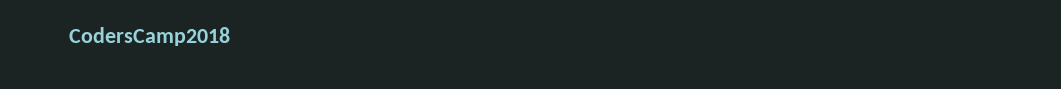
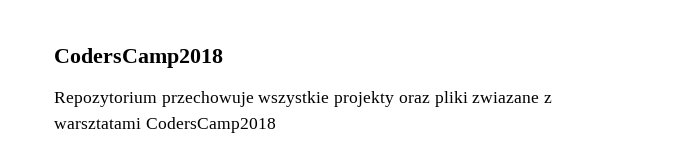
[69,27,230,46] CodersCamp2018 -> [54,48,223,68] [54,91,553,107] [54,117,276,133] CodersCamp2018 // Repozytorium przechowuje wszystkie projekty oraz pliki zwiazane z warsztatami CodersCamp2018

